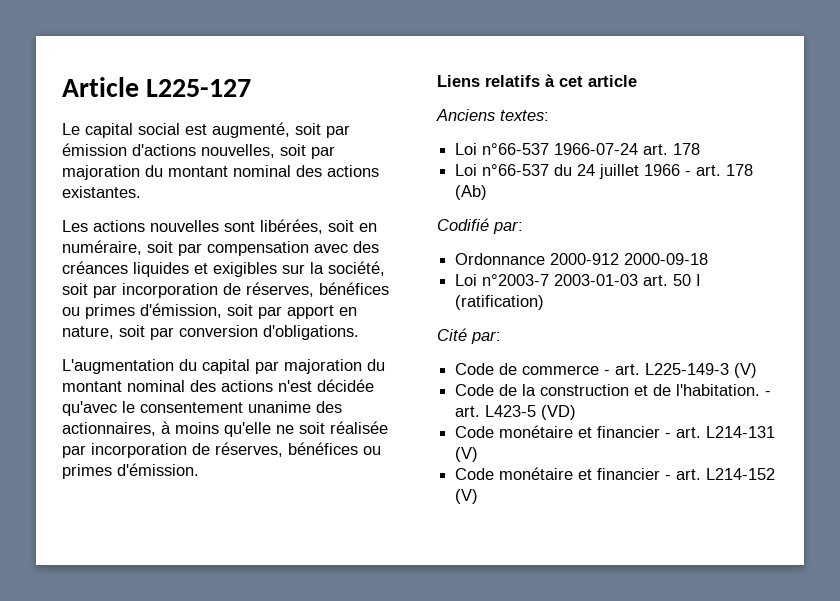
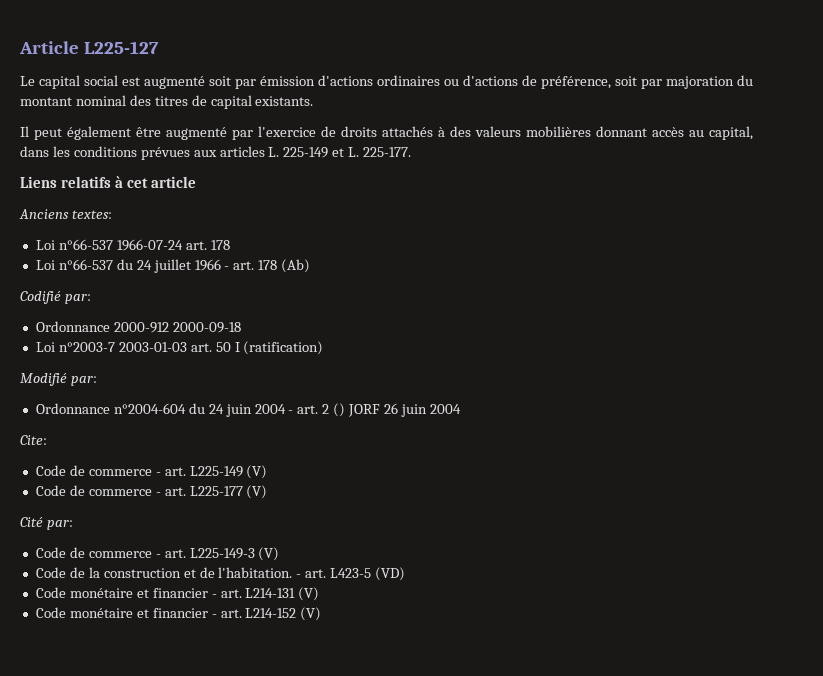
[212,122,290,138] augmenté, -> [144,76,205,89] augmenté
[201,144,275,158] nouvelles, -> [377,75,611,89] ordinaires ou d'actions de préférence,
[327,165,379,177] [62,186,141,198] [62,219,377,234] [62,240,379,256] [62,261,385,277] [62,282,389,298] [62,303,357,319] [62,325,359,340] [62,359,385,374] [62,379,374,392] [62,401,342,416] [62,421,388,437] [62,442,381,458] [62,463,199,479] actions existantes. // Les actions nouvelles sont libérées, soit en numéraire, soit par compensation avec des créances liquides et exigibles sur la société, soit par incorporation de réserves, bénéfices ou primes d'émission, soit par apport en nature, soit par conversion d'obligations. // L'augmentation du capital par majoration du montant nominal des actions n'est décidée qu'avec le consentement unanime des actionnaires, à moins qu'elle ne soit réalisée par incorporation de réserves, bénéfices ou primes d'émission. -> [154,95,314,109] [20,126,753,140] [20,146,412,160] titres de capital existants. // Il peut également être augmenté par l'exercice de droits attachés à des valeurs mobilières donnant accès au capital, dans les conditions prévues aux articles L. 225-149 et L. 225-177.
(545, 302) none -> [20,373,97,386] [35,403,461,417] [20,435,47,445] [35,465,268,479] [35,485,268,499] // Modifié par: // Ordonnance n°2004-604 du 24 juin 2004 - art. 2 () JORF 26 juin 2004 // Cite: // Code de commerce - art. L225-149 (V) // Code de commerce - art. L225-177 (V)

